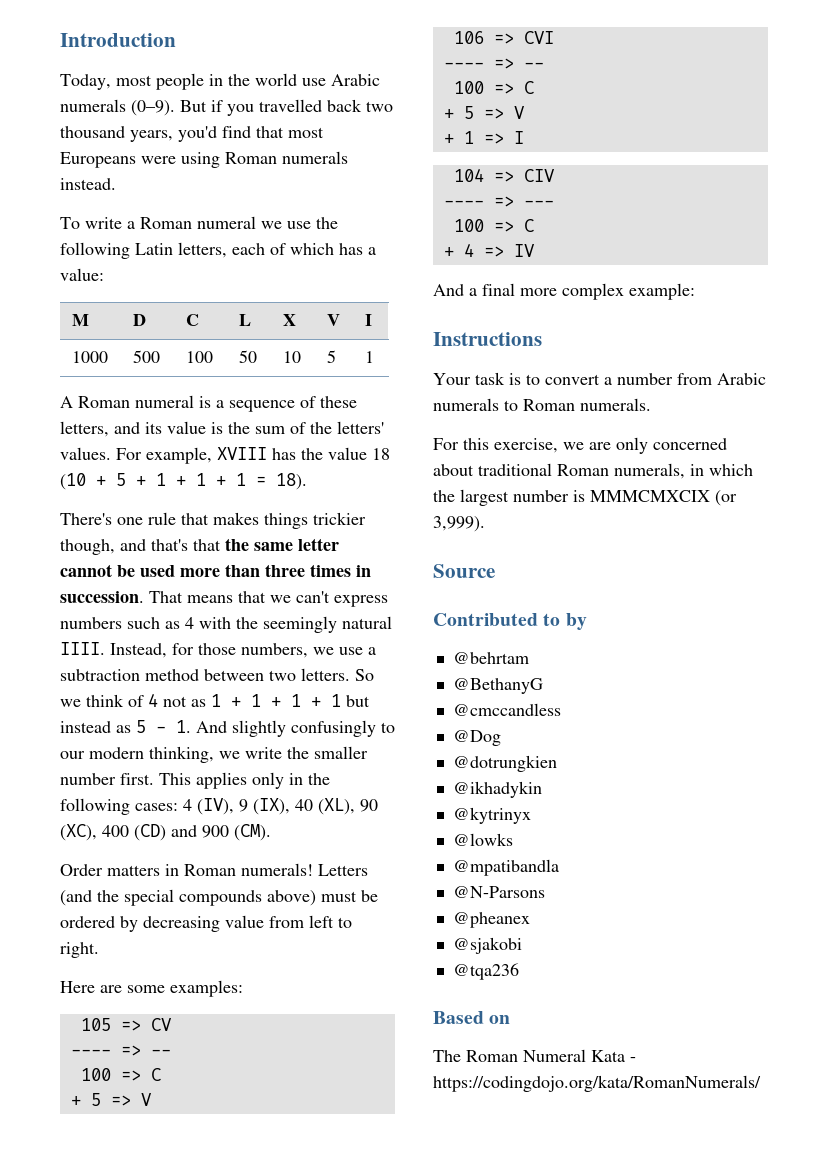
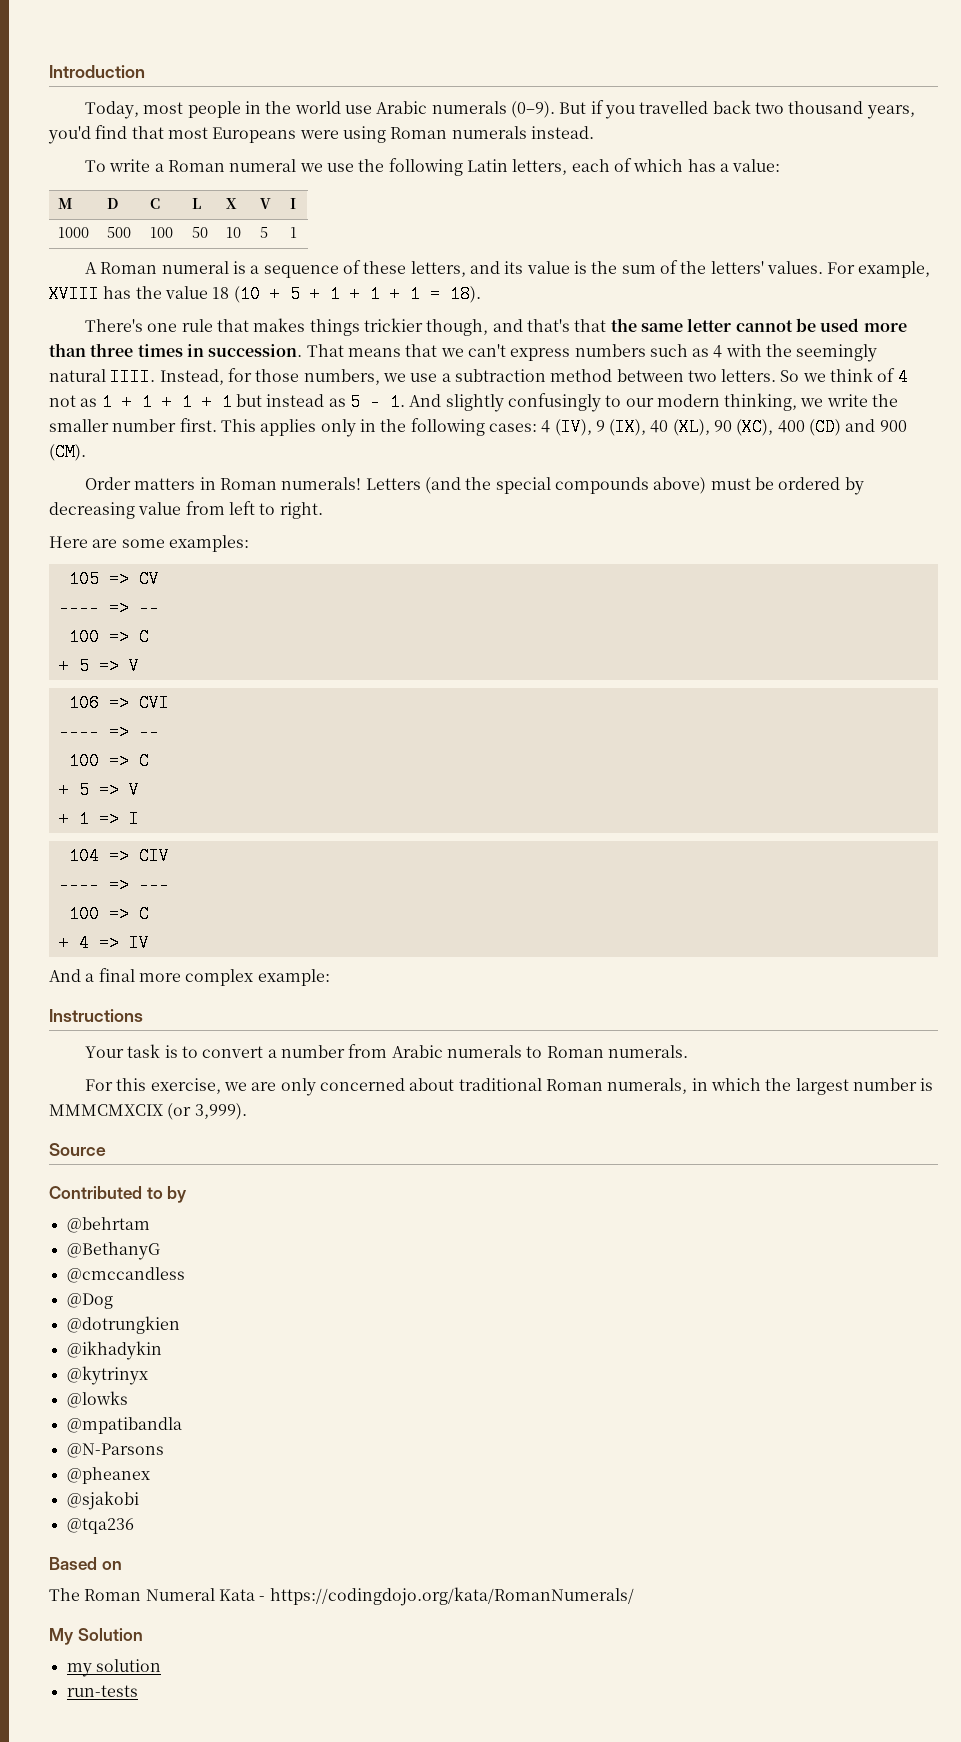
(761, 1083) none -> [49,1628,143,1645] [66,1659,161,1677] [66,1685,138,1697] // My Solution // my solution // run-tests

